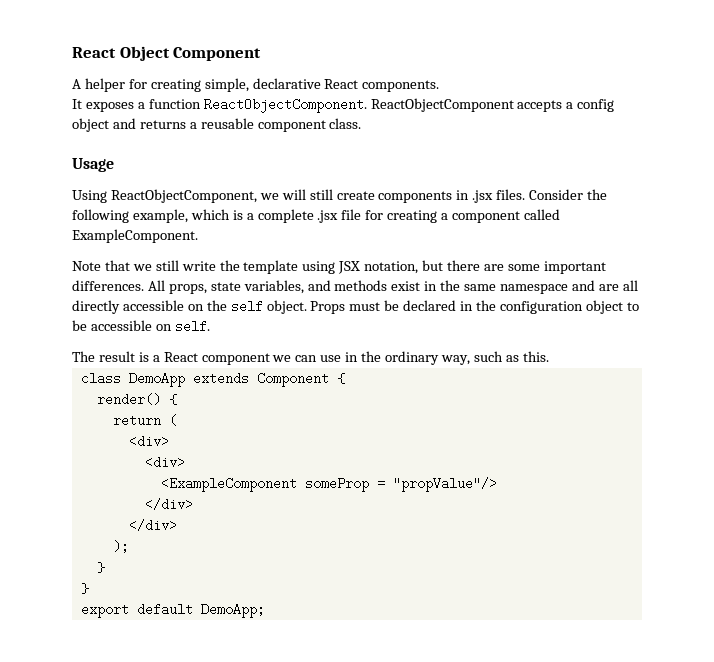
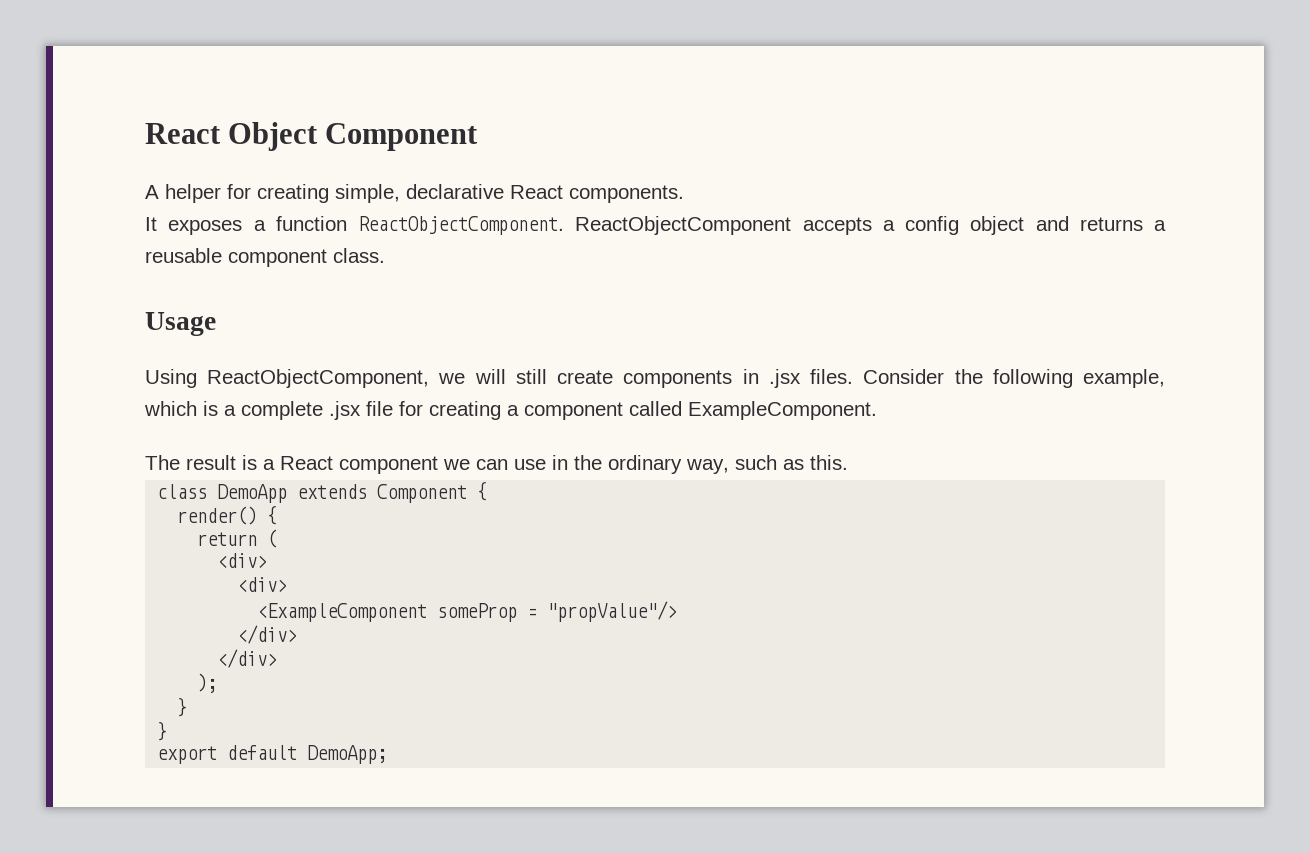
[72,260,606,274] [72,280,638,294] [72,300,639,314] [72,320,210,333] // Note that we still write the template using JSX notation, but there are some important differences. All props, state variables, and methods exist in the same namespace and are all directly accessible on the self object. Props must be declared in the configuration object to be accessible on self. -> (877, 410) none

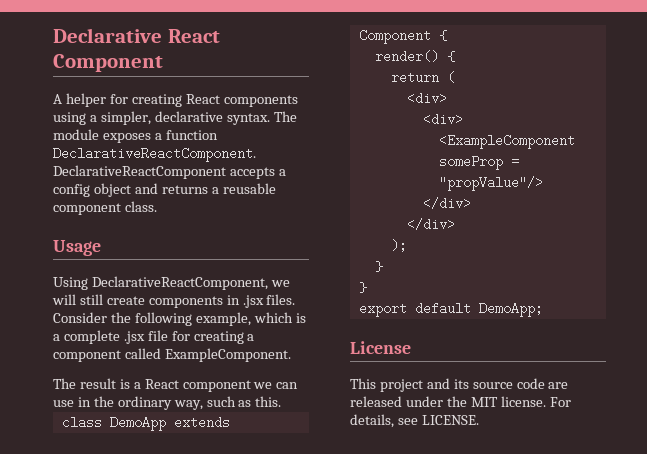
[145,122,319,151] React Object -> [53,28,220,43] Declarative React
[335,184,684,203] [145,217,157,231] simple, declarative React components. // It -> [185,94,298,107] [53,111,297,125] [53,129,99,140] React components using a simpler, declarative syntax. The module
[358,216,792,235] ReactObjectComponent. ReactObjectComponent -> [53,147,256,162] [53,165,226,179] DeclarativeReactComponent. DeclarativeReactComponent
[207,369,430,388] ReactObjectComponent, -> [91,276,268,290] DeclarativeReactComponent,
(388, 754) none -> [350,341,411,354] [350,378,569,392] [350,396,571,407] [350,414,479,428] // License // This project and its source code are released under the MIT license. For details, see LICENSE.

